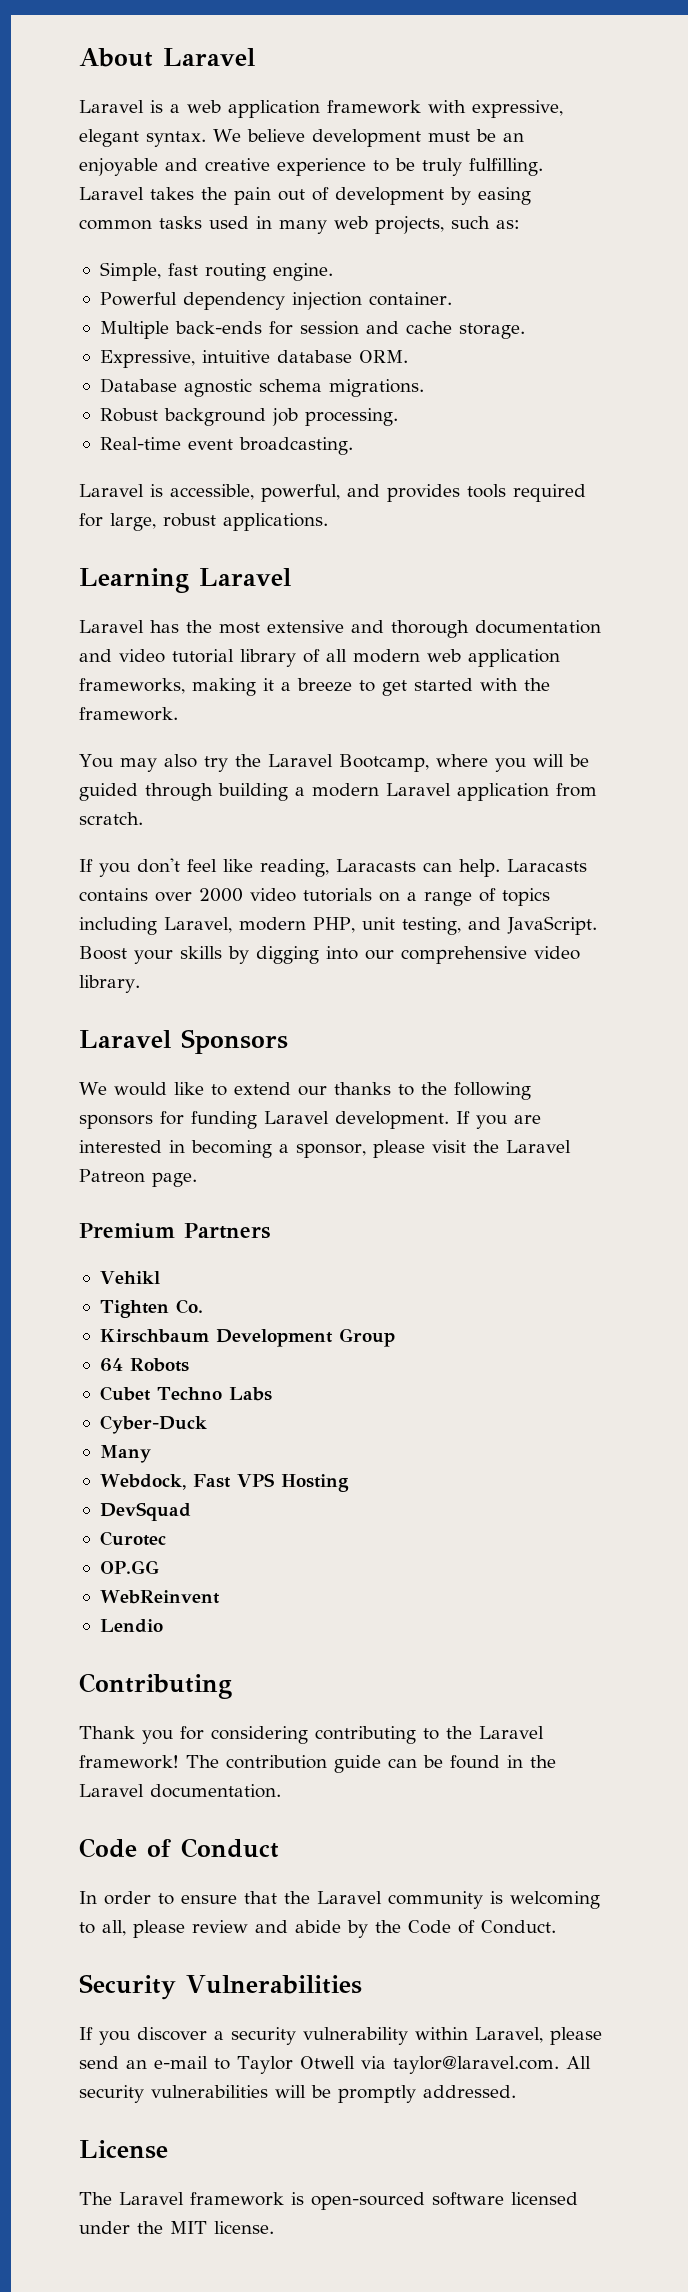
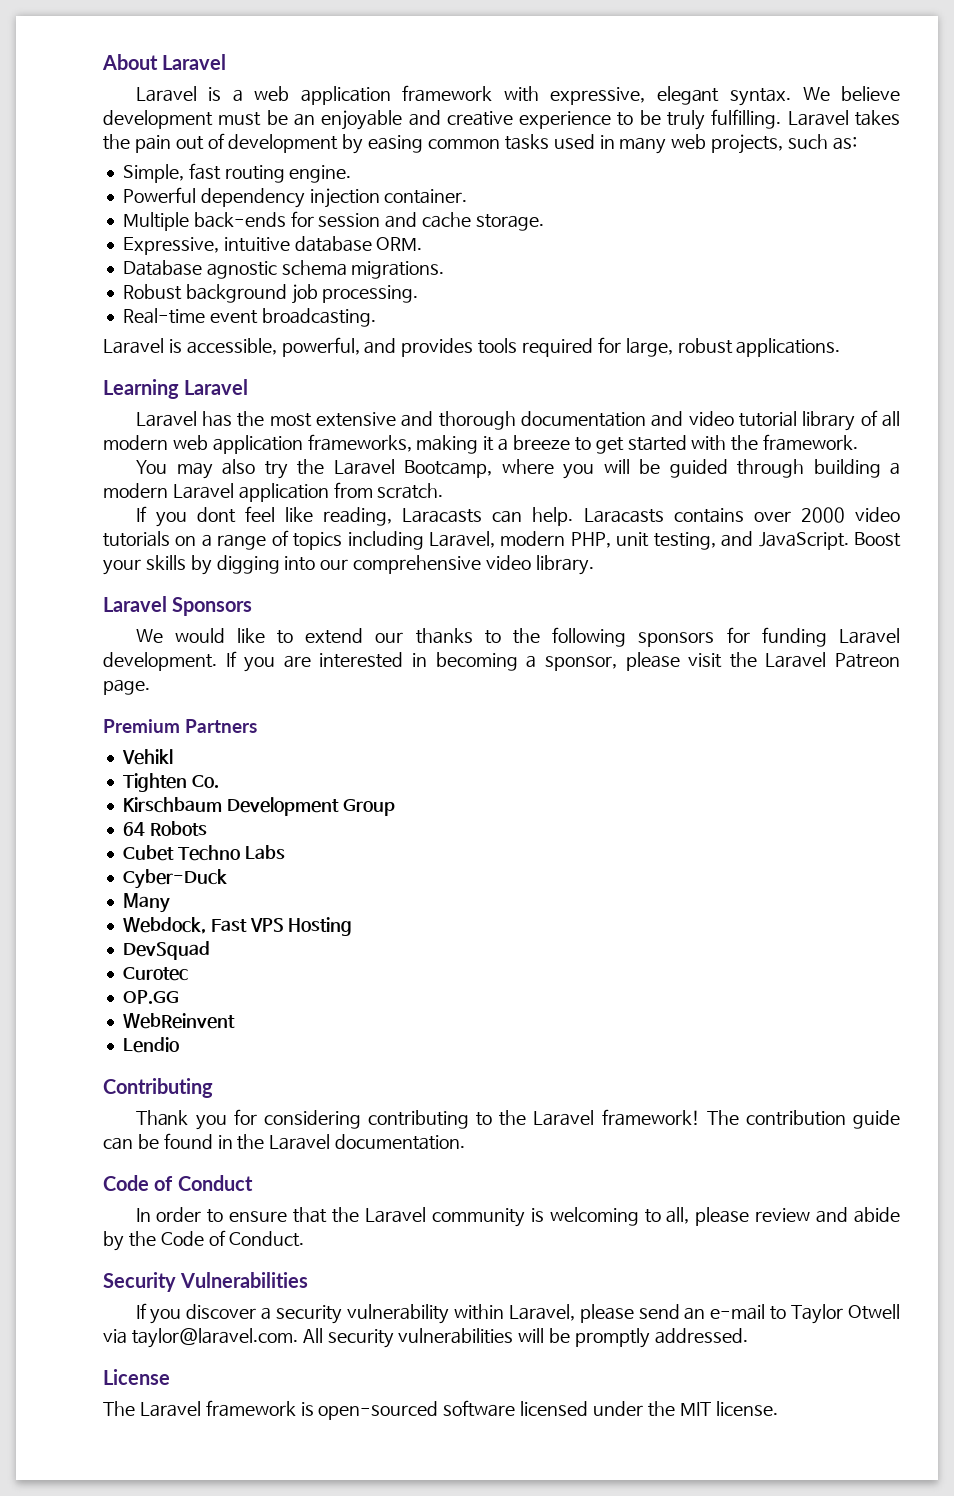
[137,858,180,873] don't -> [196,507,236,523] dont

